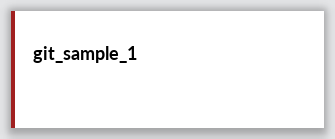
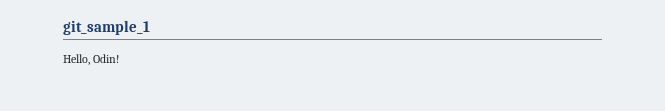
(137, 54) none -> [63,54,120,65] // Hello, Odin!

